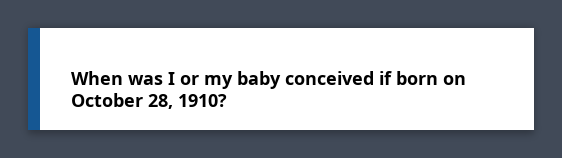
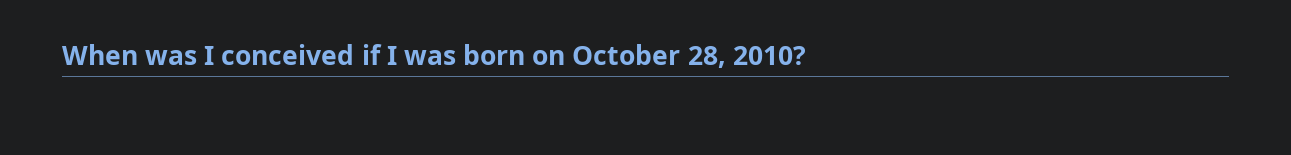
[180,71,392,89] or my baby conceived if -> [221,44,456,65] conceived if I was
[178,94,227,107] 1910? -> [732,46,806,65] 2010?

